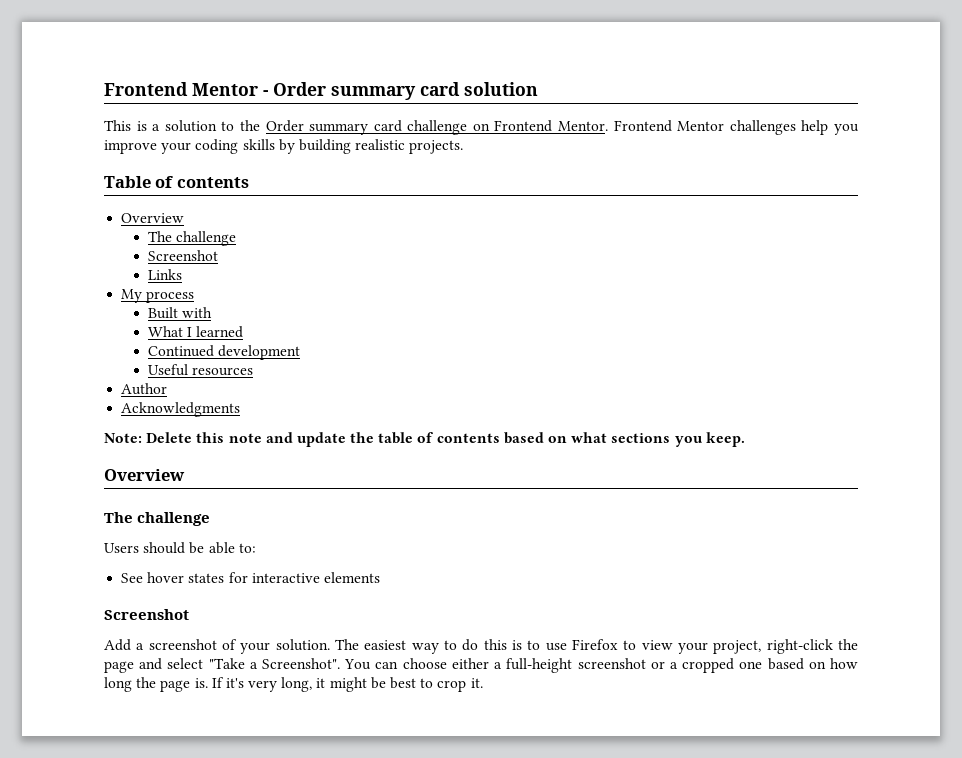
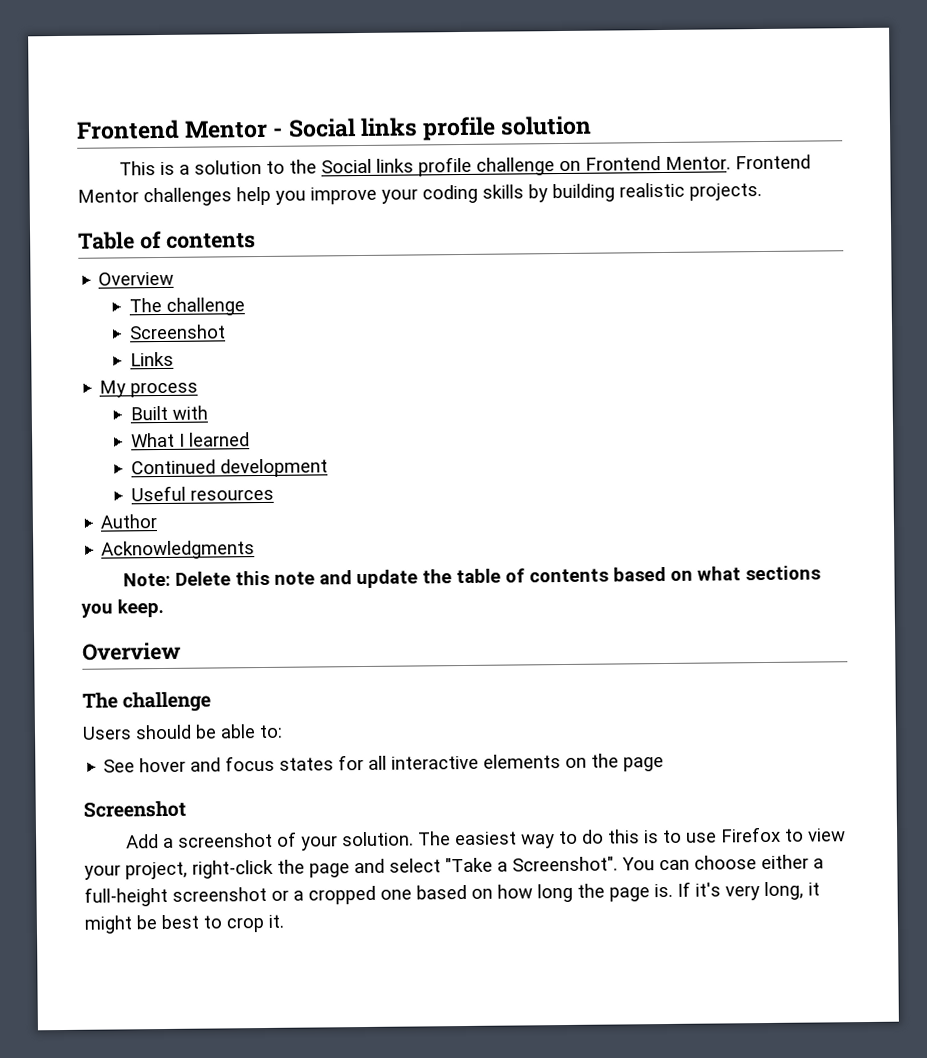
[273,82,460,100] Order summary card -> [287,116,497,141] Social links profile
[265,120,402,135] Order summary card -> [320,156,472,177] Social links profile
(185, 577) none -> [190,755,276,772] and focus
(248, 577) none -> [368,755,388,770] all
(380, 577) none -> [565,753,665,772] on the page

